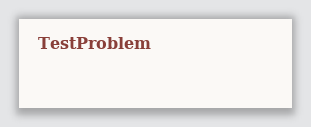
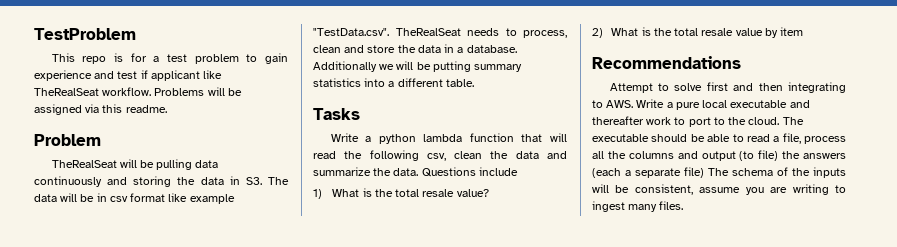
(151, 43) none -> [51,53,288,64] [34,70,223,81] [34,87,242,96] [34,104,167,115] [34,134,101,146] [51,159,219,170] [34,176,289,187] [34,193,235,204] [313,28,567,38] [313,44,517,53] [313,61,523,72] [313,78,474,87] [313,108,360,120] [330,133,567,144] [313,150,567,161] [313,167,518,177] [313,188,489,199] [592,27,804,38] [592,56,741,69] [609,82,846,93] [592,99,810,110] [592,116,804,127] [592,133,846,144] [592,150,846,161] [592,167,846,178] [592,184,846,195] [592,201,684,212] // This repo is for a test problem to gain experience and test if applicant like TheRealSeat workflow. Problems will be assigned via this readme. // Problem // TheRealSeat will be pulling data continuously and storing the data in S3. The data will be in csv format like example "TestData.csv". TheRealSeat needs to process, clean and store the data in a database. Additionally we will be putting summary statistics into a different table. // Tasks // Write a python lambda function that will read the following csv, clean the data and summarize the data. Questions include // 1) What is the total resale value? // 2) What is the total resale value by item // Recommendations // Attempt to solve first and then integrating to AWS. Write a pure local executable and thereafter work to port to the cloud. The executable should be able to read a file, process all the columns and output (to file) the answers (each a separate file) The schema of the inputs will be consistent, assume you are writing to ingest many files.

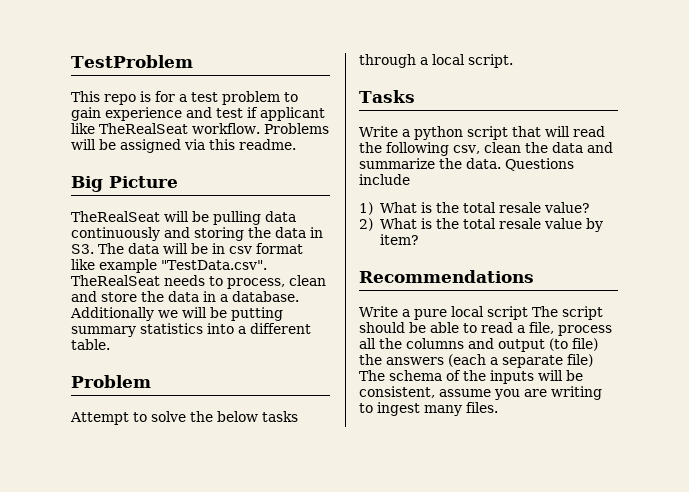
[34,134,101,146] Problem -> [71,176,178,192] Big Picture
(474, 83) none -> [71,375,151,388] [70,411,298,425] [359,54,513,68] // Problem // Attempt to solve the below tasks through a local script.
[423,133,514,142] lambda function -> [467,126,508,140] script
[780,27,804,36] item -> [379,234,419,245] item?
[609,82,846,93] [592,99,810,110] [592,116,804,127] [592,134,649,142] Attempt to solve first and then integrating to AWS. Write a pure local executable and thereafter work to port to the cloud. The executable -> [359,306,603,320] Write a pure local script The script

